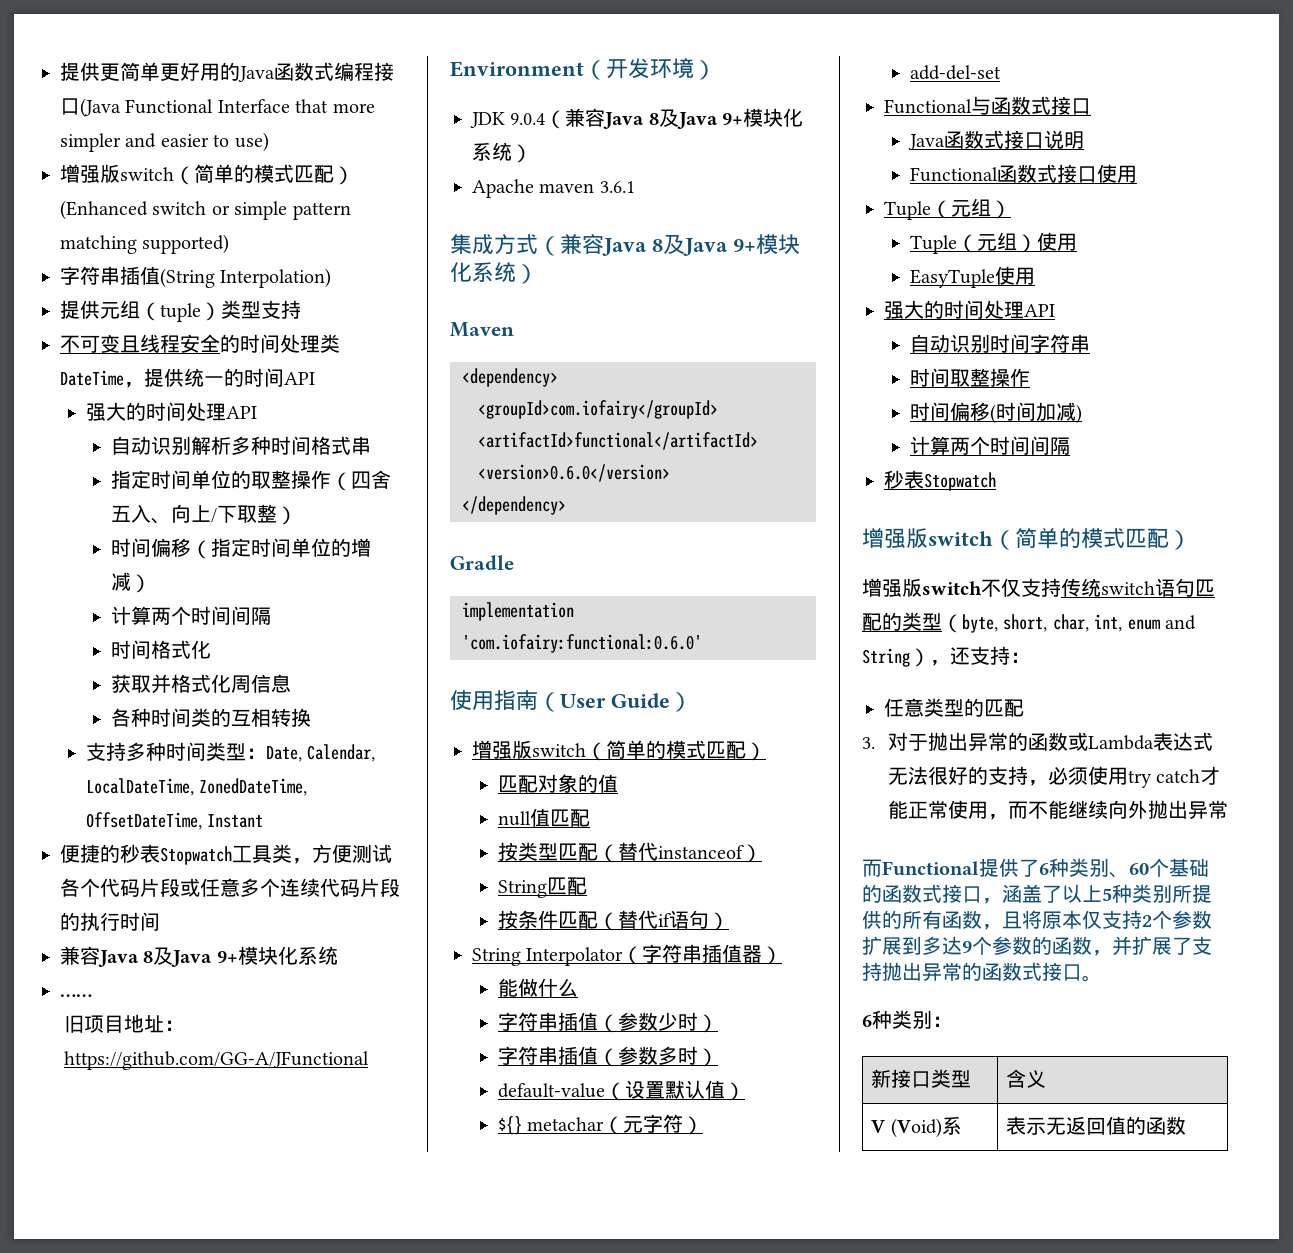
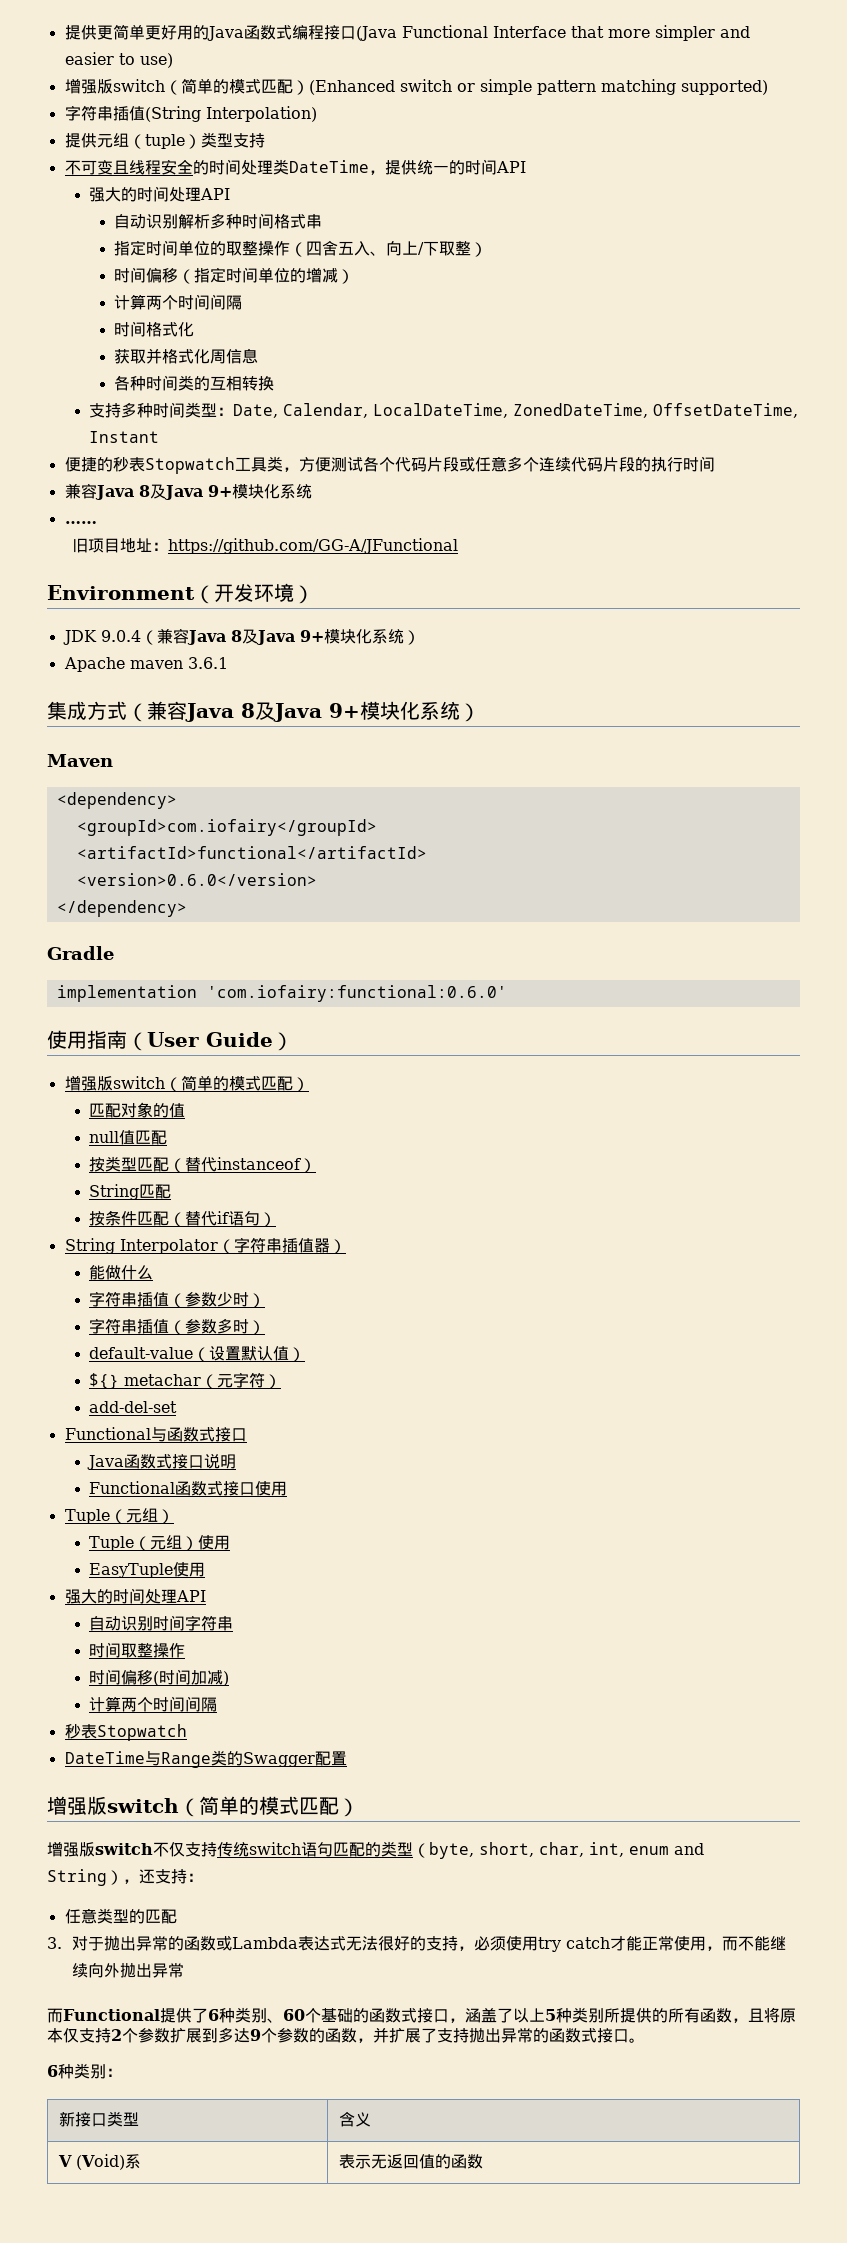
(996, 481) none -> [64,1750,347,1768] // DateTime与Range类的Swagger配置

